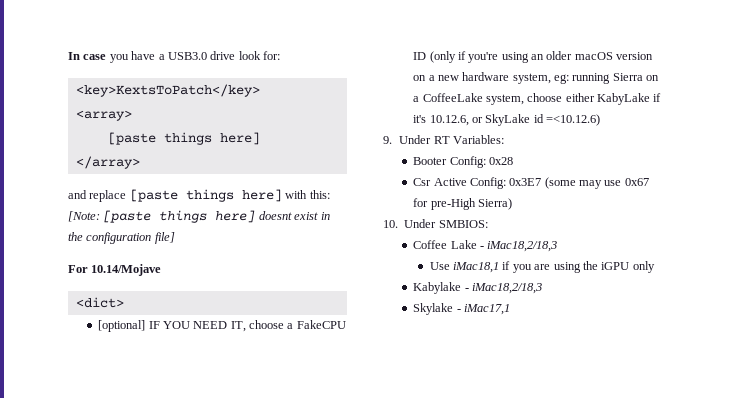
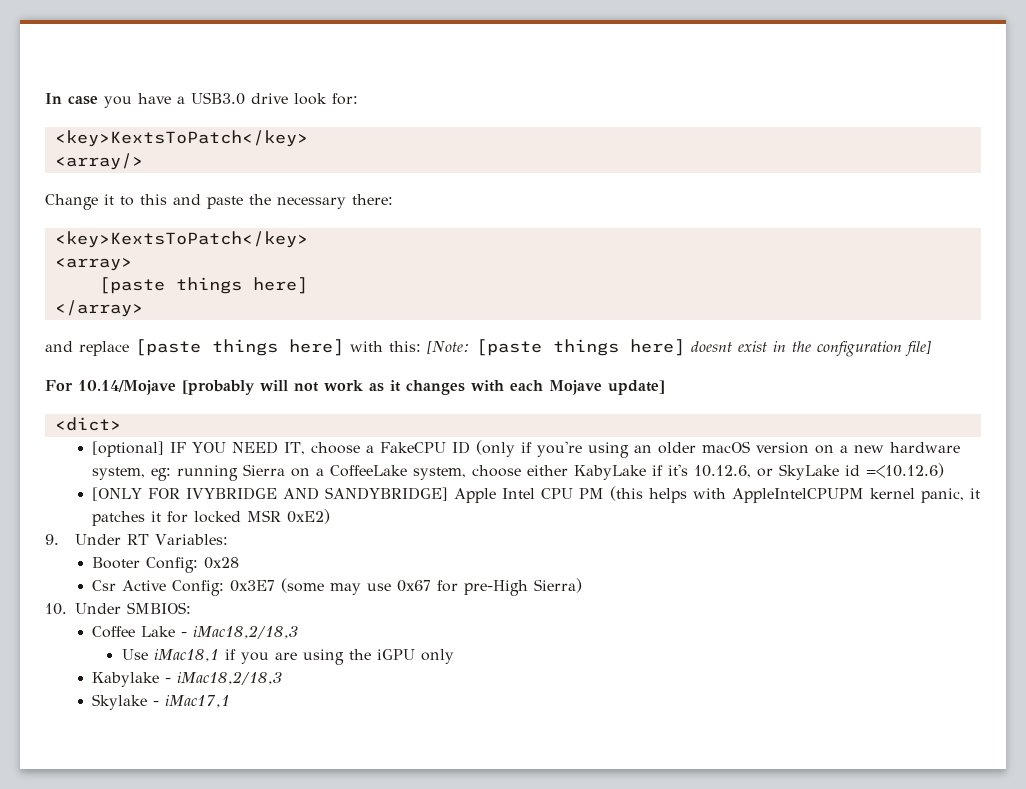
(260, 90) none -> [54,153,143,170] [45,194,393,210] [54,231,308,248] // <array/> // Change it to this and paste the necessary there: // <key>KextsToPatch</key>
(162, 270) none -> [182,380,665,395] [probably will not work as it changes with each Mojave update]
(601, 120) none -> [92,486,981,503] [92,509,331,526] // [ONLY FOR IVYBRIDGE AND SANDYBRIDGE] Apple Intel CPU PM (this helps with AppleIntelCPUPM kernel panic, it patches it for locked MSR 0xE2)

